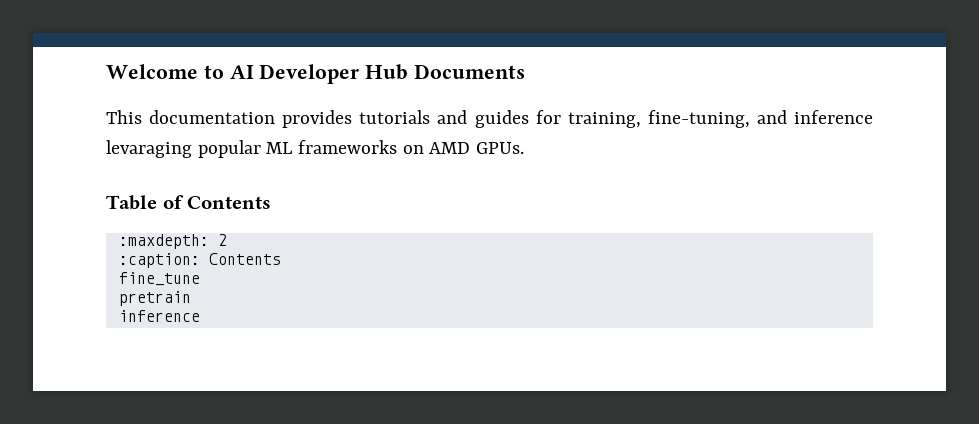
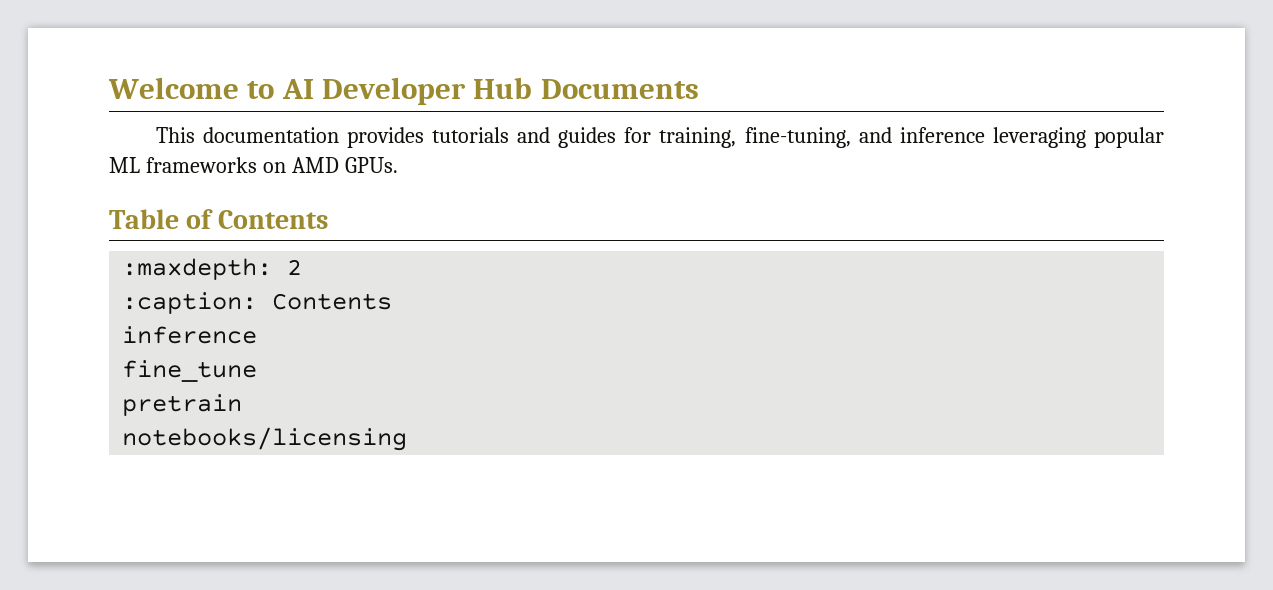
[106,140,192,158] levaraging -> [992,127,1086,148] leveraging
(281, 259) none -> [122,326,258,344] // inference
[118,310,200,322] inference -> [122,427,408,451] notebooks/licensing

